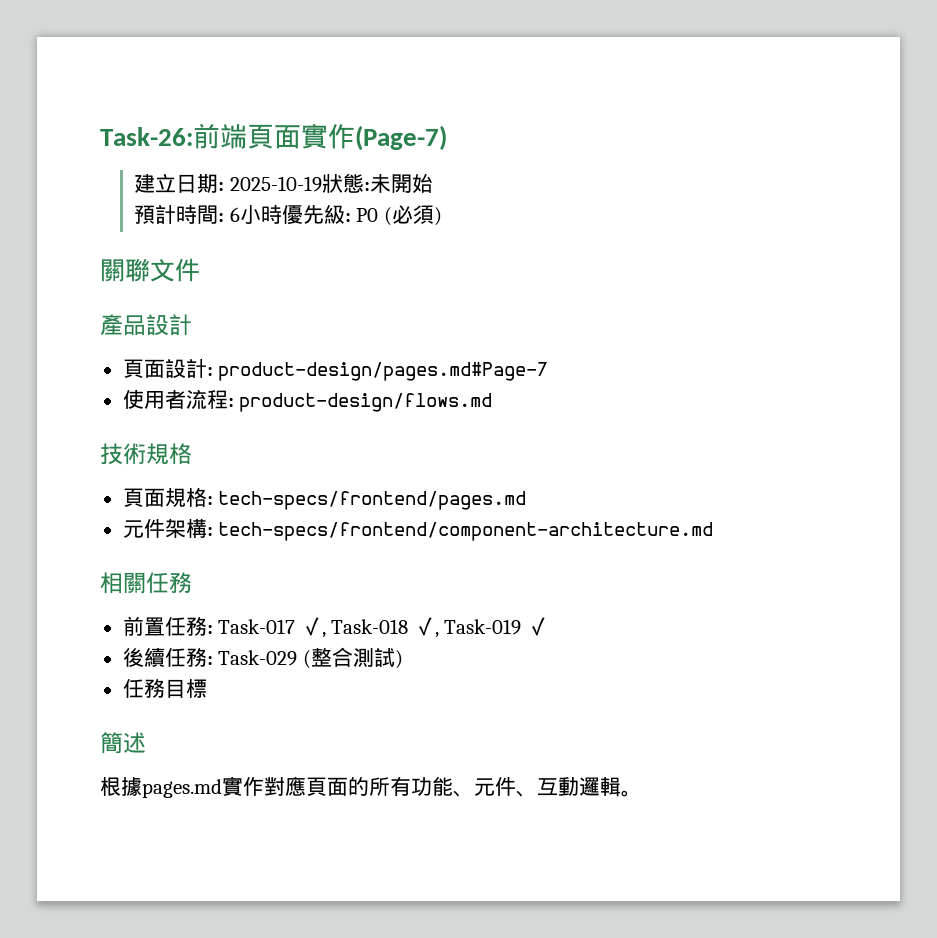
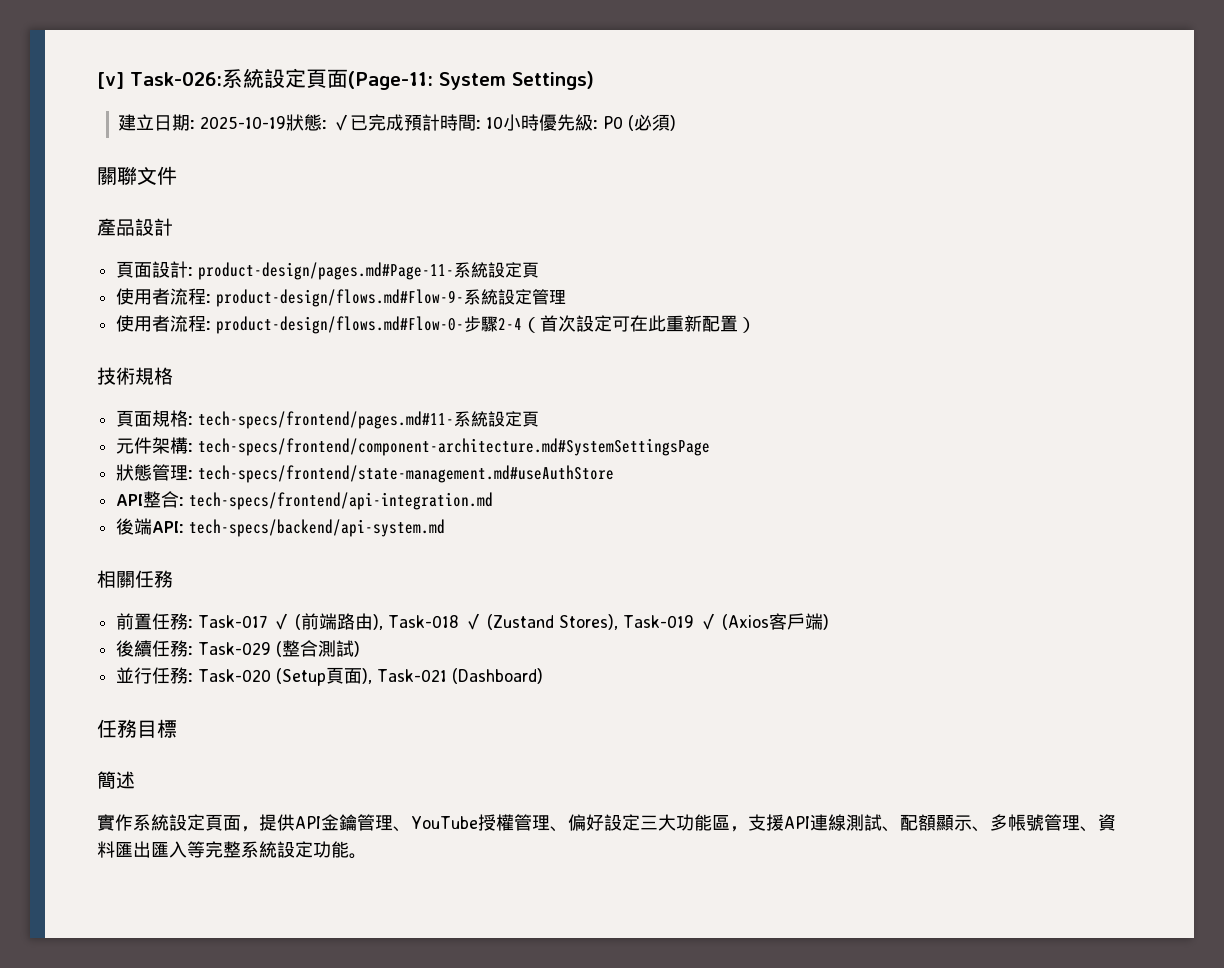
[100,123,447,151] Task-26:前端頁面實作(Page-7) -> [97,68,594,90] [v] Task-026:系統設定頁面(Page-11: System Settings)
[369,173,433,193] 未開始 // -> [332,114,405,131] ✓已完成
[229,207,240,222] 6 -> [486,116,504,129] 10
[218,362,549,381] [122,389,493,412] product-design/pages.md#Page-7 // 使用者流程: product-design/flows.md -> [198,262,540,280] [116,288,567,307] [116,315,757,334] product-design/pages.md#Page-11-系統設定頁 // 使用者流程: product-design/flows.md#Flow-9-系統設定管理 // 使用者流程: product-design/flows.md#Flow-0-步驟2-4（首次設定可在此重新配置）
[218,491,527,510] tech-specs/frontend/pages.md -> [198,411,540,429] tech-specs/frontend/pages.md#11-系統設定頁
[218,522,714,541] tech-specs/frontend/component-architecture.md -> [198,438,711,456] [116,464,615,483] [116,491,494,510] [116,518,446,537] tech-specs/frontend/component-architecture.md#SystemSettingsPage // 狀態管理: tech-specs/frontend/state-management.md#useAuthStore // API整合: tech-specs/frontend/api-integration.md // 後端API: tech-specs/backend/api-system.md
[300,617,439,638] ✓, Task-018 ✓, -> [272,613,619,630] ✓ (前端路由), Task-018 ✓ (Zustand Stores),
(548, 626) none -> [722,613,830,630] (Axios客戶端)
[122,678,207,698] [100,732,146,754] [100,776,621,798] 任務目標 // 簡述 // 根據pages.md實作對應頁面的所有功能、元件、互動邏輯 -> [116,667,544,686] [97,719,177,738] [97,771,135,789] [97,814,1116,832] [97,841,349,858] 並行任務: Task-020 (Setup頁面), Task-021 (Dashboard) // 任務目標 // 簡述 // 實作系統設定頁面，提供API金鑰管理、YouTube授權管理、偏好設定三大功能區，支援API連線測試、配額顯示、多帳號管理、資料匯出匯入等完整系統設定功能

